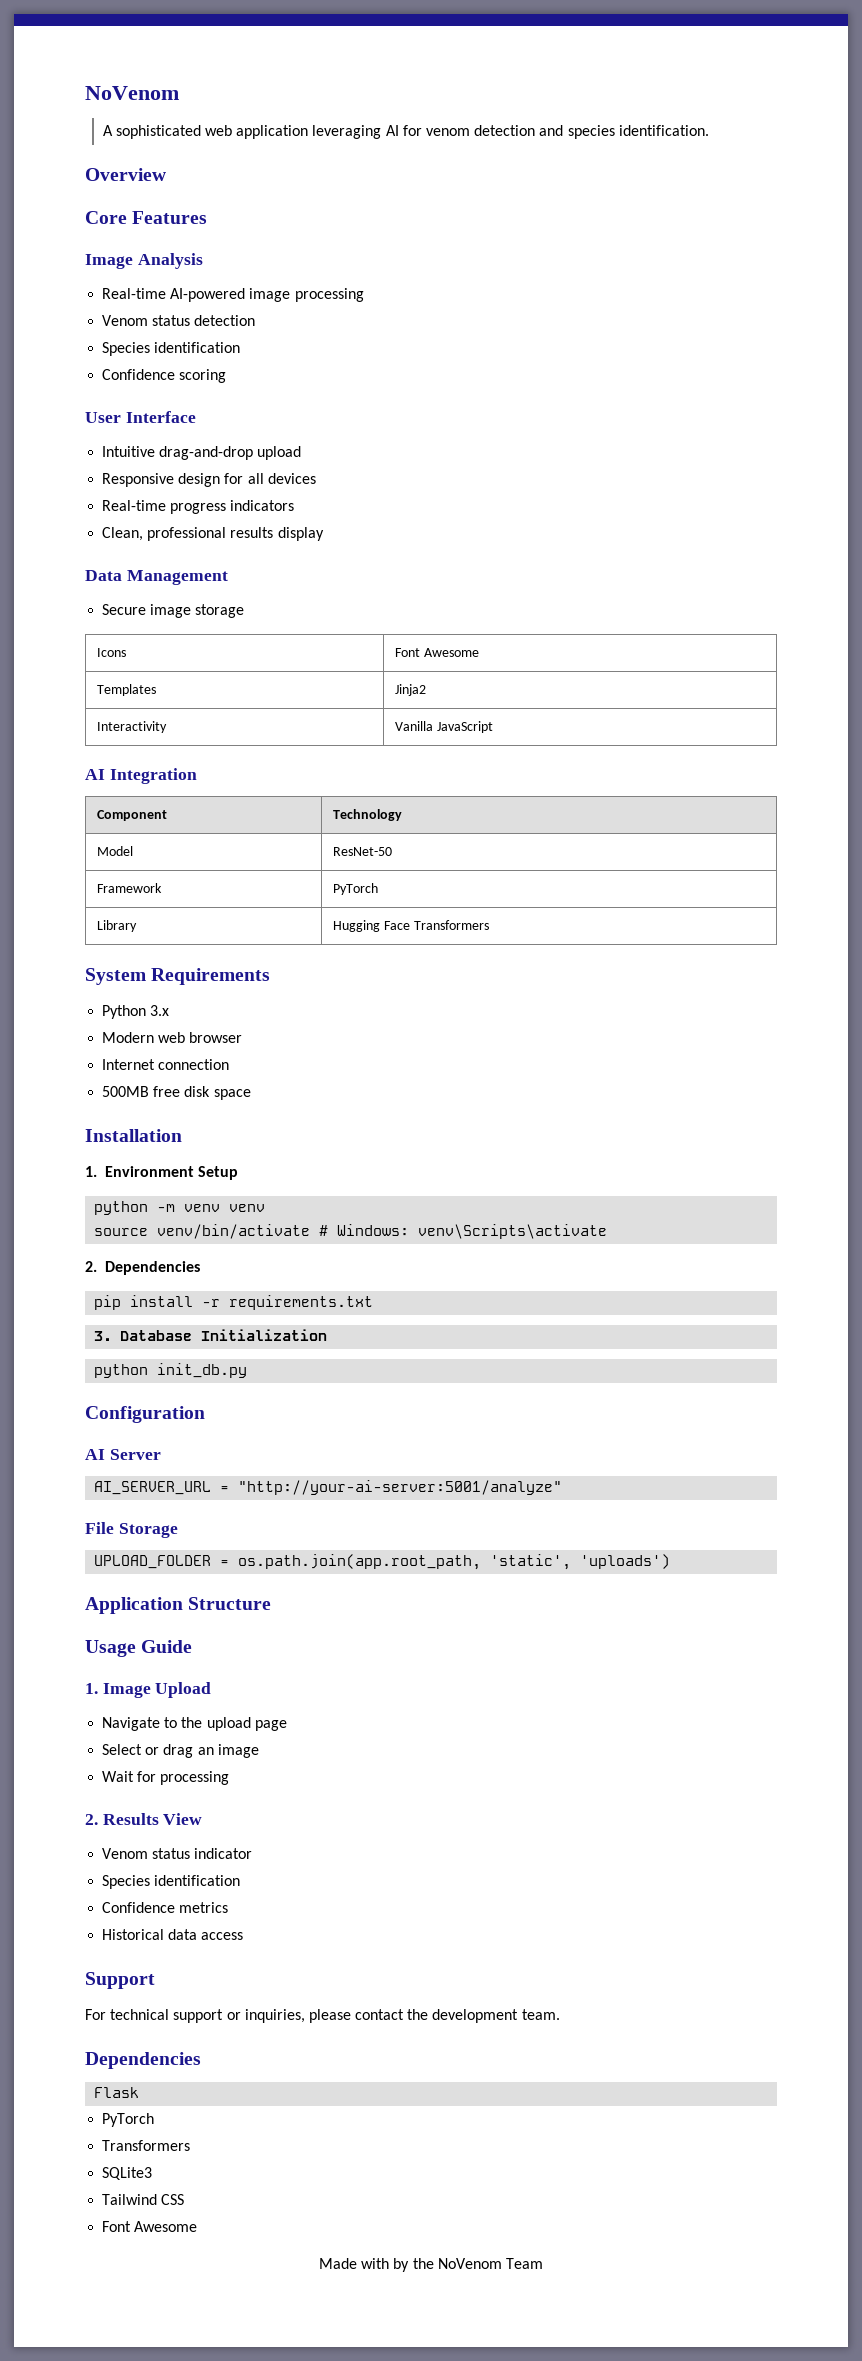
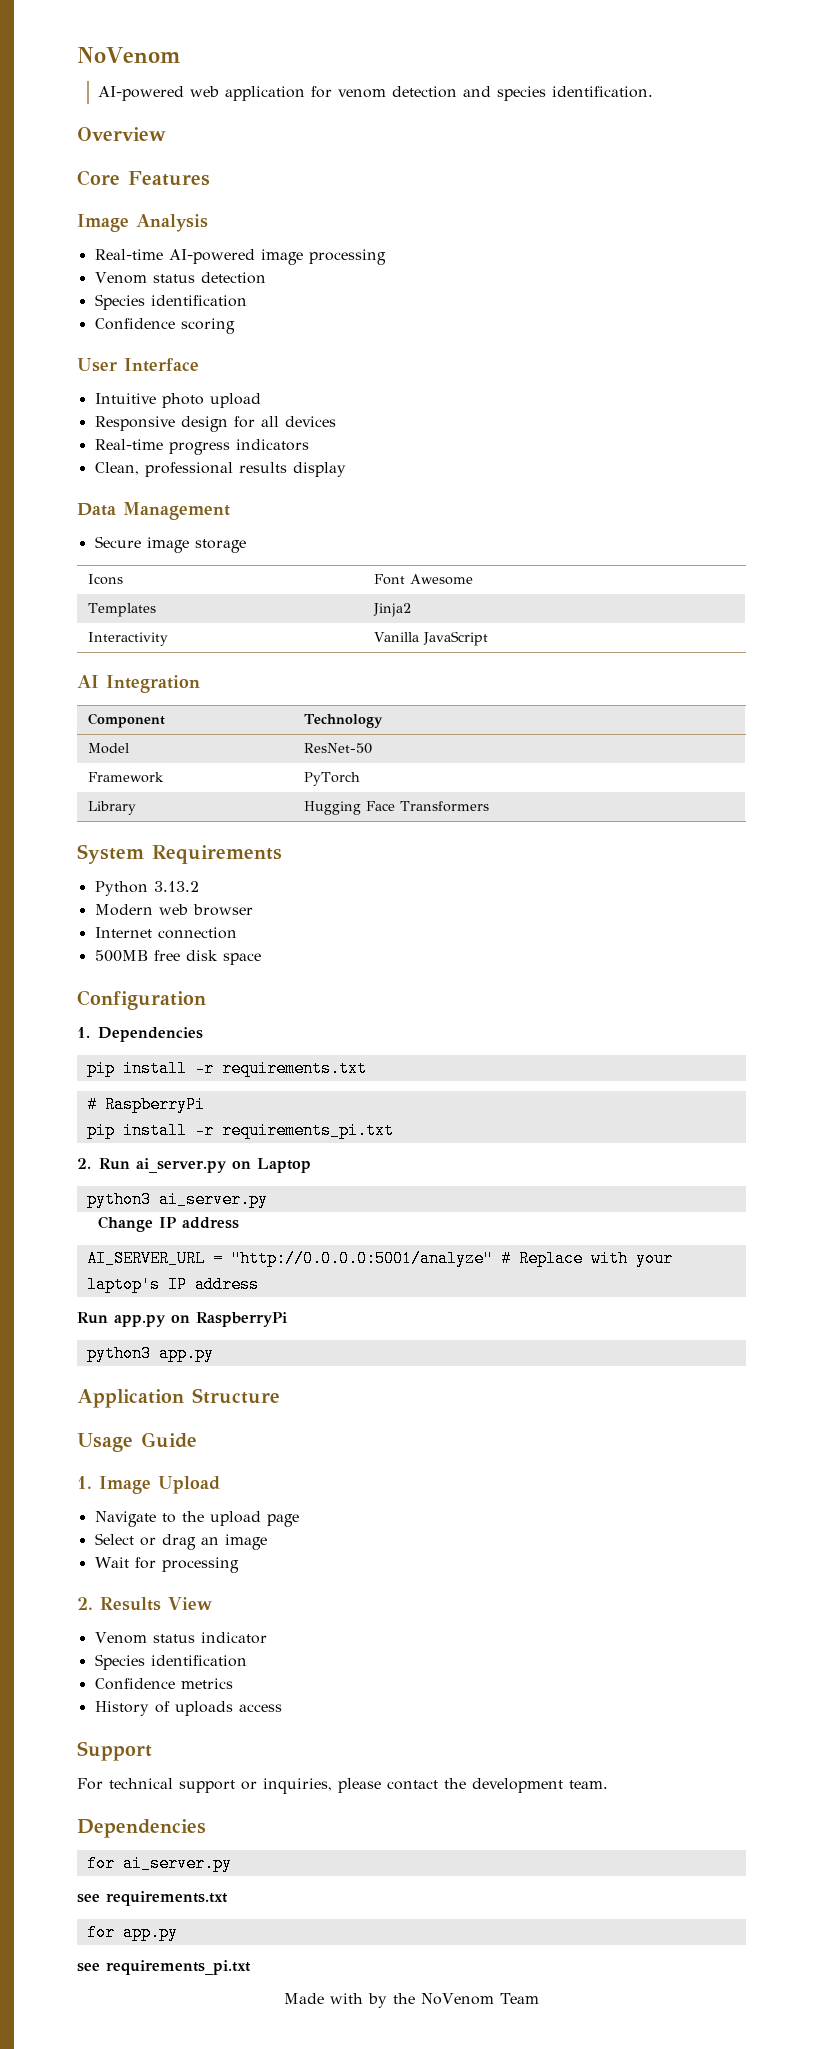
[102,125,399,139] A sophisticated web application leveraging AI -> [97,86,305,101] AI-powered web application
[159,446,254,460] drag-and-drop -> [161,393,204,408] photo
[150,1005,170,1016] 3.x -> [153,881,199,892] 3.13.2
[85,1129,182,1142] [85,1166,238,1180] [94,1201,266,1215] [94,1224,608,1239] [85,1261,97,1272] Installation // 1. Environment Setup // python -m venv venv // source venv/bin/activate # Windows: venv\Scripts\activate // 2. -> [77,990,206,1010] [77,1027,90,1038] Configuration // 1.
[94,1329,328,1341] [94,1363,248,1378] [85,1406,205,1423] [85,1449,161,1460] [94,1480,563,1495] [85,1522,178,1538] [94,1554,671,1570] 3. Database Initialization // python init_db.py // Configuration // AI Server // AI_SERVER_URL = "http://your-ai-server:5001/analyze" // File Storage // UPLOAD_FOLDER = os.path.join(app.root_path, 'static', 'uploads') -> [86,1096,205,1113] [86,1122,394,1139] [77,1158,311,1173] [86,1191,268,1208] [97,1216,239,1232] [86,1250,673,1267] [86,1276,259,1293] [77,1312,287,1327] [86,1345,214,1362] # RaspberryPi // pip install -r requirements_pi.txt // 2. Run ai_server.py on Laptop // python3 ai_server.py // Change IP address // AI_SERVER_URL = "http://0.0.0.0:5001/analyze" # Replace with your laptop's IP address // Run app.py on RaspberryPi // python3 app.py
[102,1929,198,1940] Historical data -> [94,1701,233,1716] History of uploads
[94,2087,140,2098] [102,2113,155,2127] [102,2140,191,2151] [102,2167,153,2180] [102,2194,185,2205] [102,2221,198,2232] Flask // PyTorch // Transformers // SQLite3 // Tailwind CSS // Font Awesome -> [86,1855,232,1872] [77,1891,228,1906] [86,1924,178,1941] [77,1960,251,1975] for ai_server.py // see requirements.txt // for app.py // see requirements_pi.txt

